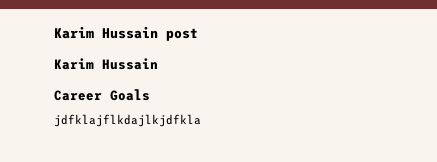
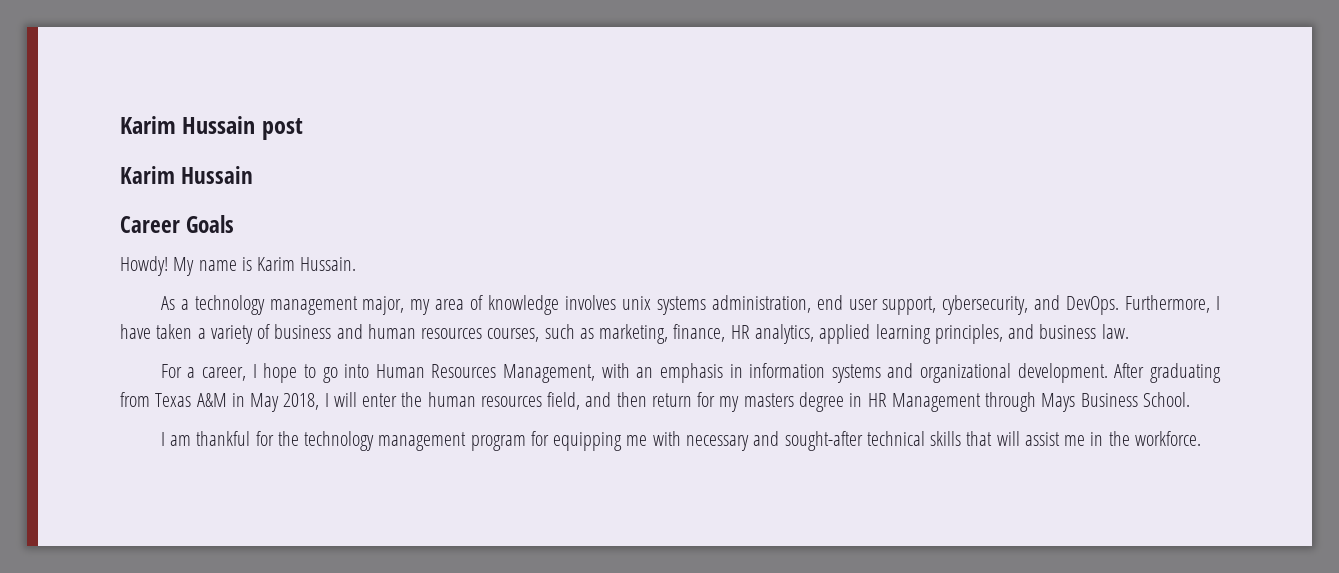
[54,114,201,127] jdfklajflkdajlkjdfkla -> [120,256,357,276] [160,295,1221,315] [120,324,1129,344] [160,363,1221,383] [120,392,1190,412] [160,431,1201,451] Howdy! My name is Karim Hussain. // As a technology management major, my area of knowledge involves unix systems administration, end user support, cybersecurity, and DevOps. Furthermore, I have taken a variety of business and human resources courses, such as marketing, finance, HR analytics, applied learning principles, and business law. // For a career, I hope to go into Human Resources Management, with an emphasis in information systems and organizational development. After graduating from Texas A&M in May 2018, I will enter the human resources field, and then return for my masters degree in HR Management through Mays Business School. // I am thankful for the technology management program for equipping me with necessary and sought-after technical skills that will assist me in the workforce.

